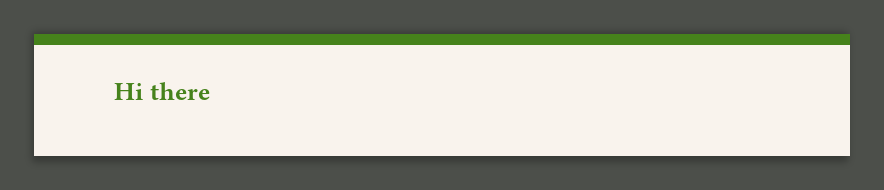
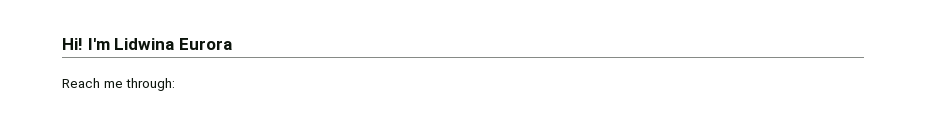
[114,82,210,100] Hi there -> [62,38,232,50] [62,78,176,91] Hi! I'm Lidwina Eurora // Reach me through:

